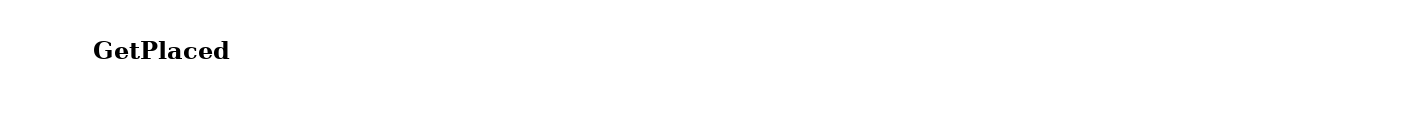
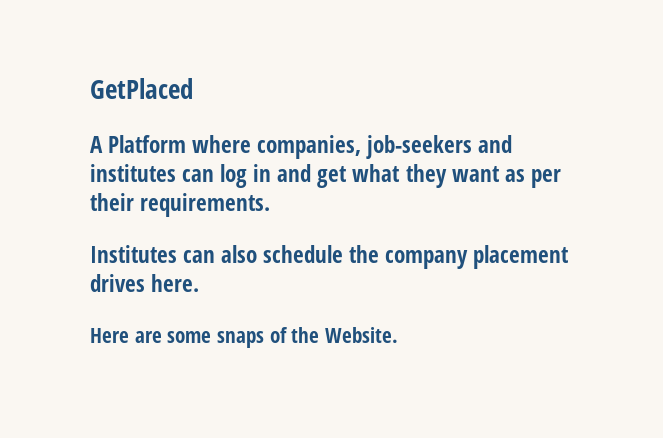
(230, 50) none -> [90,135,513,159] [90,164,561,188] [90,193,271,217] [90,245,569,269] [90,274,200,292] [90,327,399,348] // A Platform where companies, job-seekers and institutes can log in and get what they want as per their requirements. // Institutes can also schedule the company placement drives here. // Here are some snaps of the Website.

